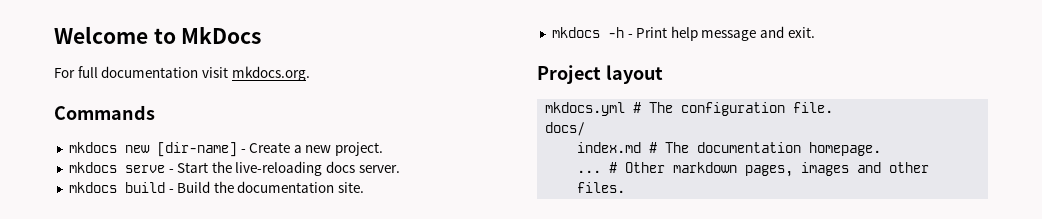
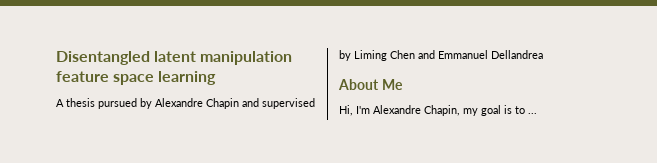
[54,26,262,44] [54,66,310,81] [54,105,155,120] [68,142,384,157] [68,161,400,176] [68,181,365,193] [551,26,815,41] [537,65,663,84] [545,102,834,116] [545,122,586,136] [577,142,882,156] [577,162,930,177] [577,182,626,193] Welcome to MkDocs // For full documentation visit mkdocs.org. // Commands // mkdocs new [dir-name] - Create a new project. // mkdocs serve - Start the live-reloading docs server. // mkdocs build - Build the documentation site. // mkdocs -h - Print help message and exit. // Project layout // mkdocs.yml # The configuration file. // docs/ // index.md # The documentation homepage. // ... # Other markdown pages, images and other files. -> [56,51,293,65] [56,71,217,85] [56,98,315,109] [339,50,543,61] [338,79,403,90] [339,105,537,116] Disentangled latent manipulation feature space learning // A thesis pursued by Alexandre Chapin and supervised by Liming Chen and Emmanuel Dellandrea // About Me // Hi, I'm Alexandre Chapin, my goal is to ...

